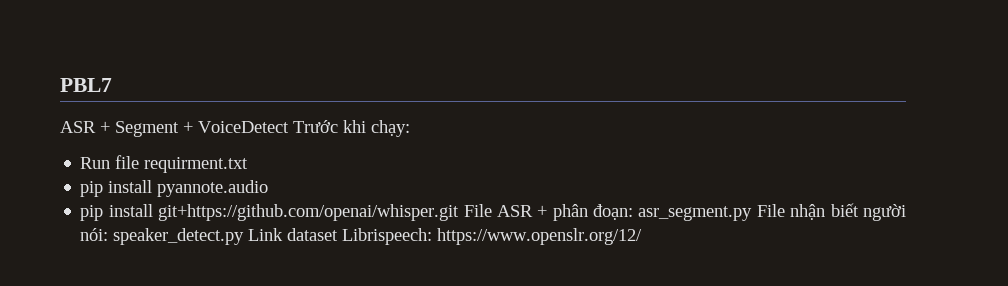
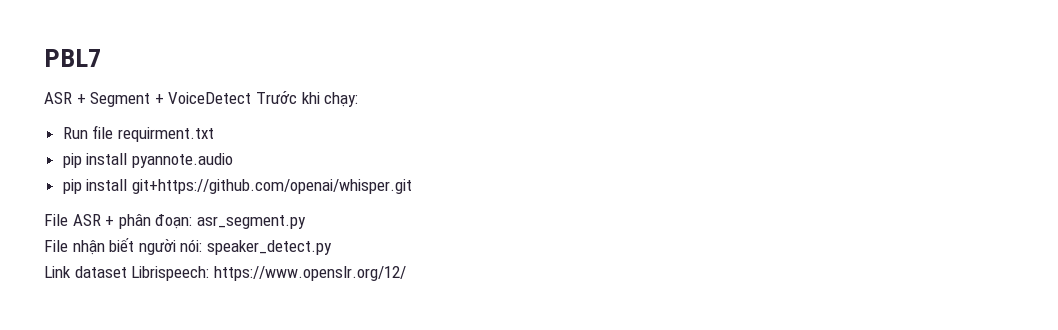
(460, 212) none -> (412, 186) //
(753, 213) none -> (306, 222) //
(245, 236) none -> (332, 247) //

